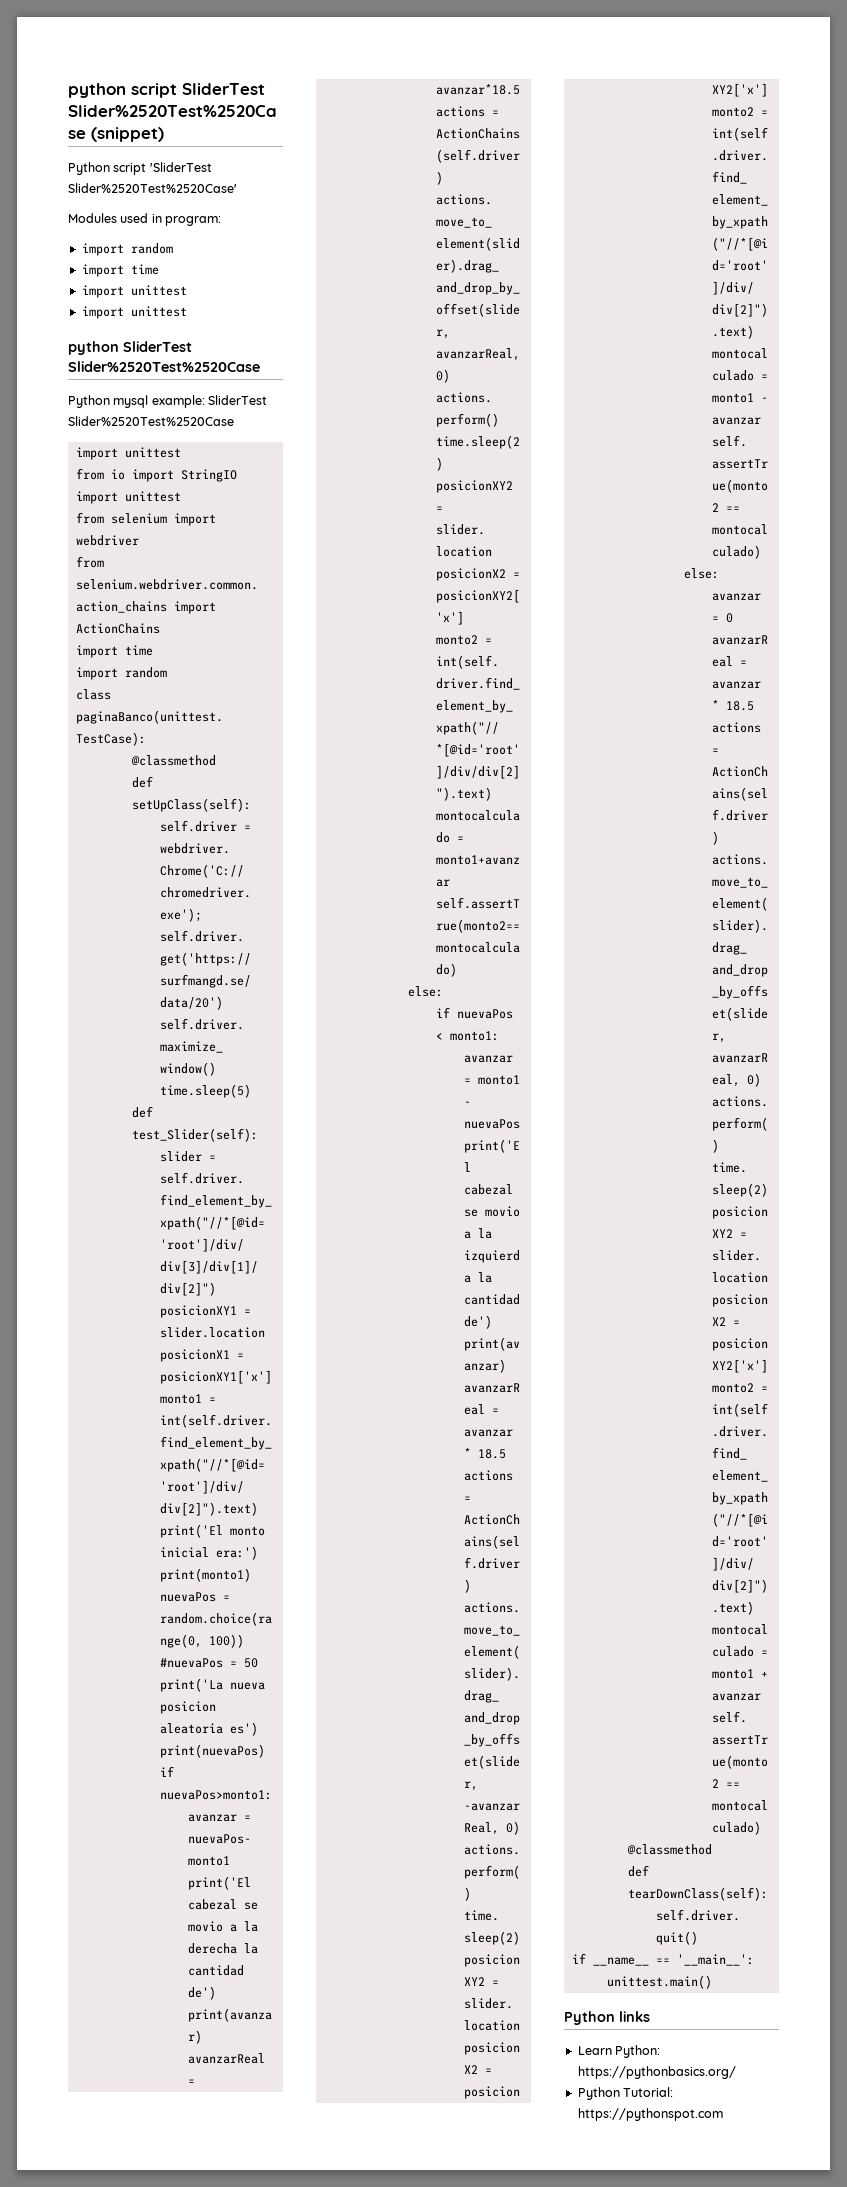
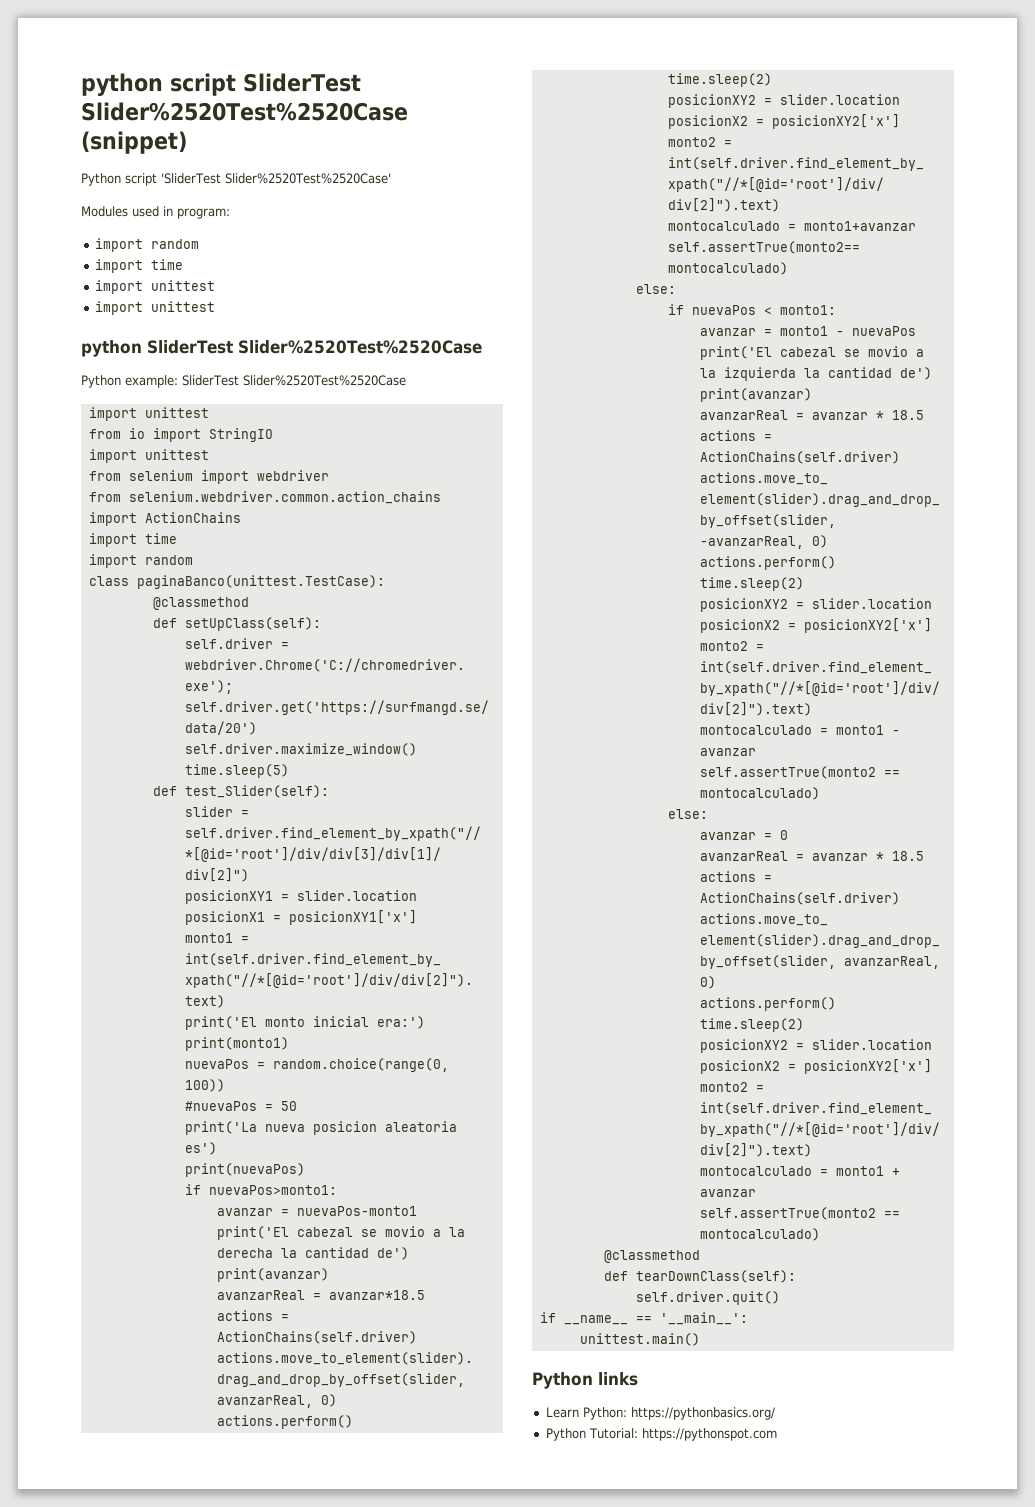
[113,395,149,408] mysql -> (121, 381) none

